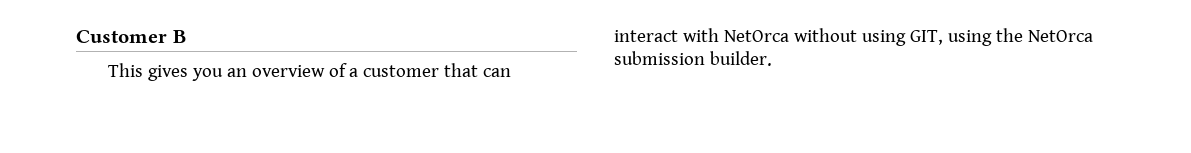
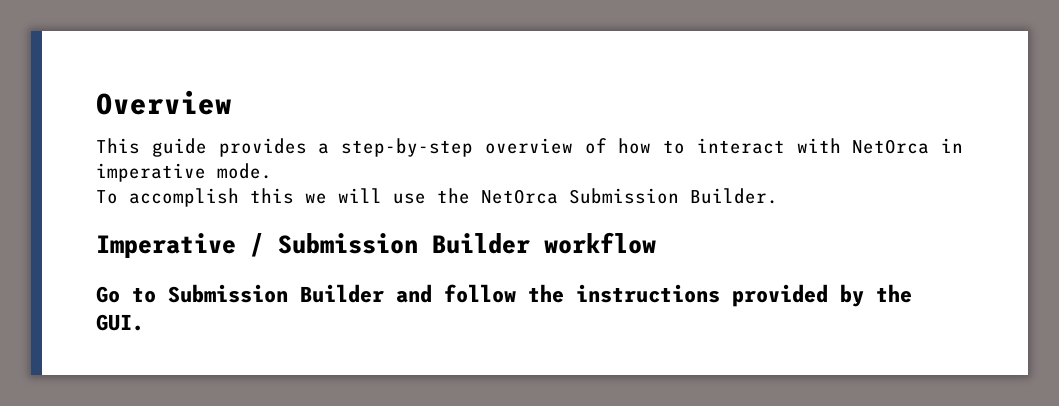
[76,30,186,43] Customer B -> [96,90,232,115] Overview
[147,63,512,81] [614,28,1093,46] [614,51,772,66] gives you an overview of a customer that can interact with NetOrca without using GIT, using the NetOrca submission builder. -> [151,138,963,157] [96,163,272,182] [96,188,778,207] [96,232,656,258] [96,284,912,307] [96,314,144,331] guide provides a step-by-step overview of how to interact with NetOrca in imperative mode. // To accomplish this we will use the NetOrca Submission Builder. // Imperative / Submission Builder workflow // Go to Submission Builder and follow the instructions provided by the GUI.

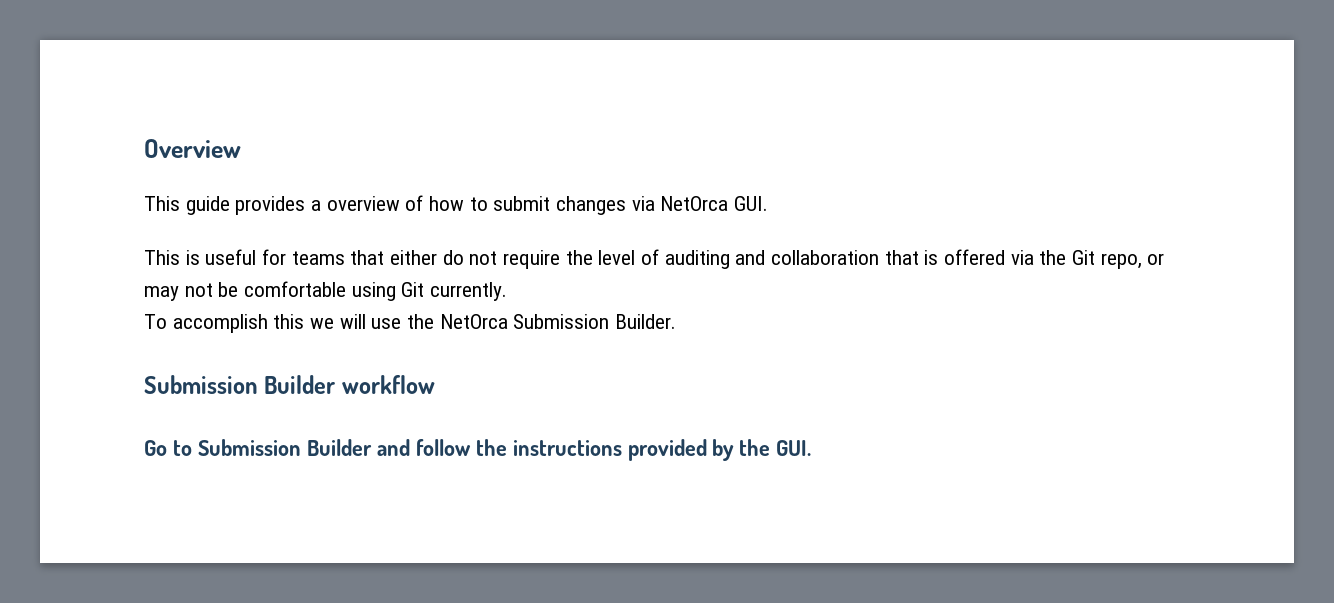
[341,138,473,157] step-by-step -> (322, 205) none
[696,138,963,154] [96,163,272,182] interact with NetOrca in imperative mode. -> [493,196,769,215] [144,249,1165,269] [144,281,508,301] submit changes via NetOrca GUI. // This is useful for teams that either do not require the level of auditing and collaboration that is offered via the Git repo, or may not be comfortable using Git currently.
[96,233,264,258] Imperative / -> (677, 321) none

